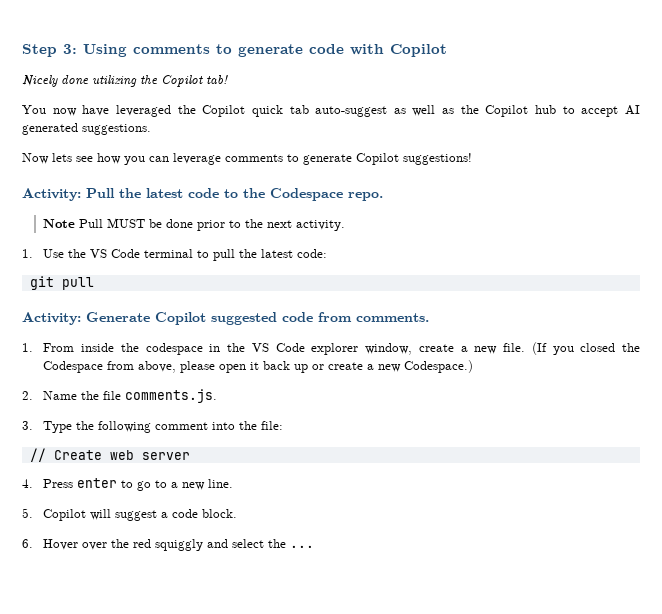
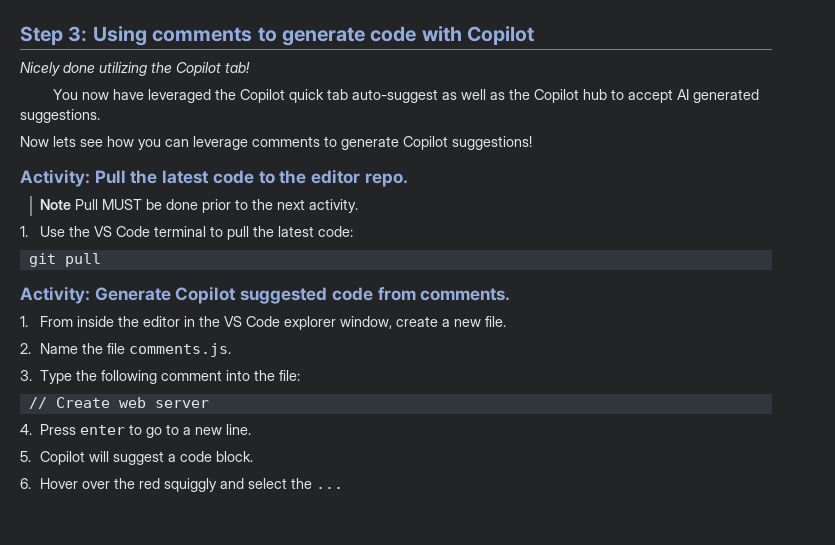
[270,188,343,201] Codespace -> [311,169,361,184] editor
[145,343,203,355] codespace -> [143,316,181,327] editor
[531,342,640,355] [43,360,474,373] (If you closed the Codespace from above, please open it back up or create a new Codespace.) -> (507, 321) none

